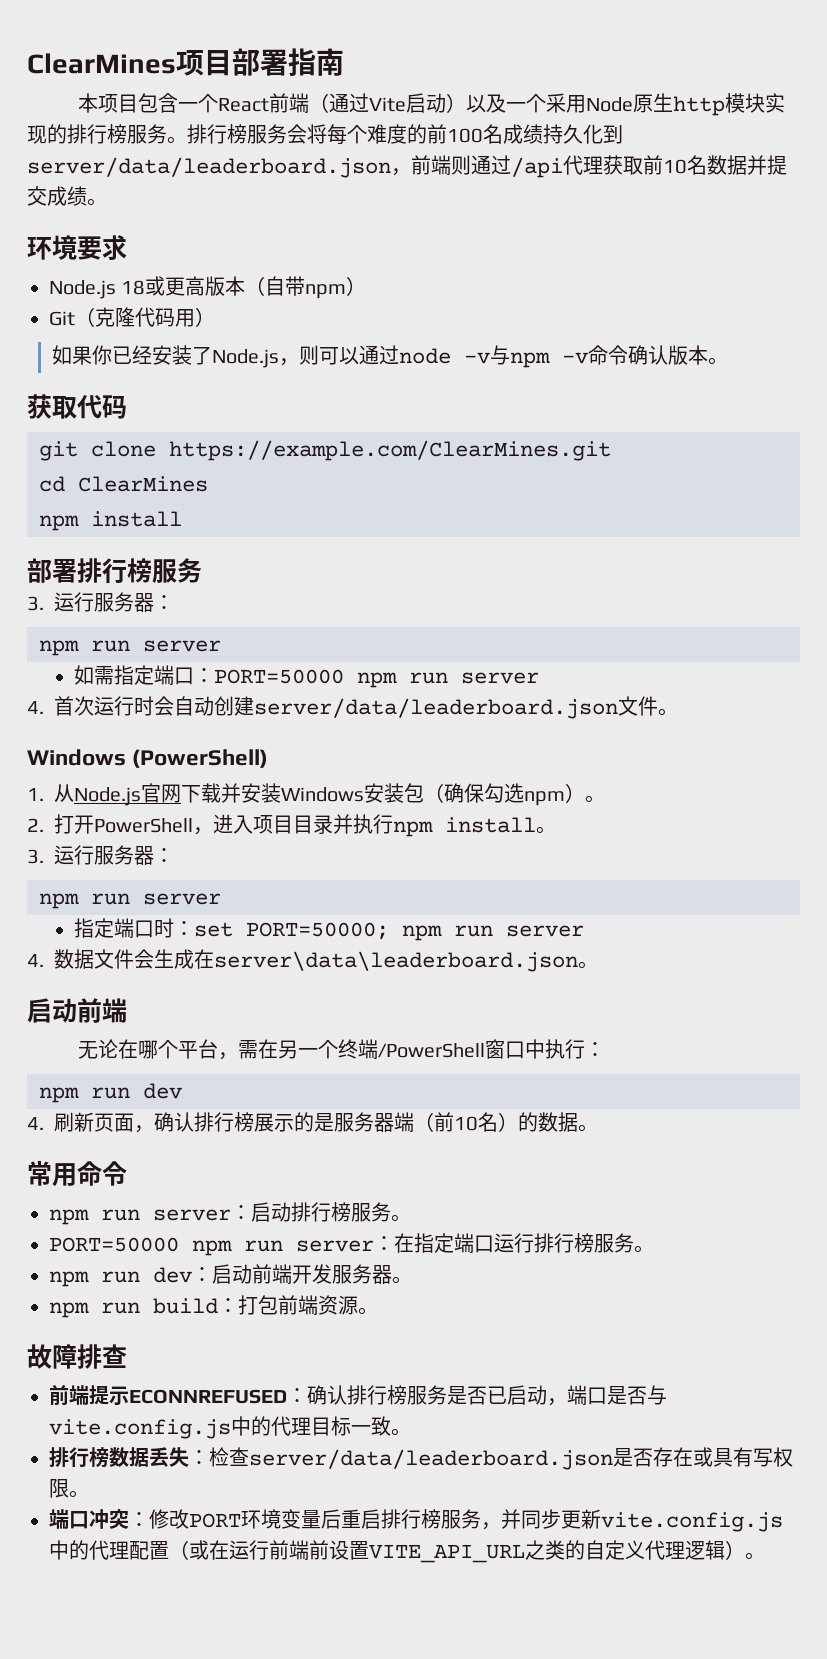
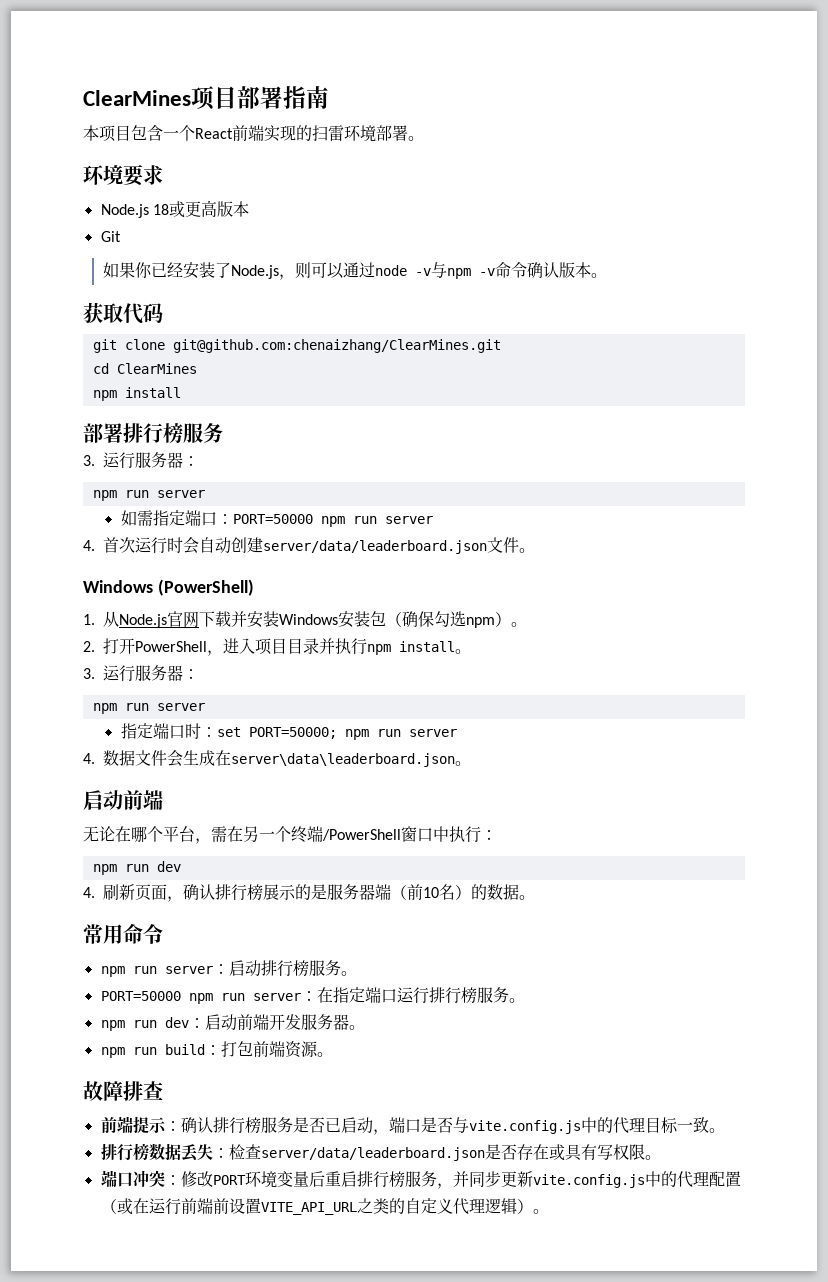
[309,93,786,116] [27,124,623,145] [27,155,787,178] [27,186,87,206] （通过Vite启动）以及一个采用Node原生http模块实现的排行榜服务。排行榜服务会将每个难度的前100名成绩持久化到server/data/leaderboard.json，前端则通过/api代理获取前10名数据并提交成绩 -> [264,125,408,142] 实现的扫雷环境部署
[245,276,367,299] [49,307,215,327] （自带npm） // Git（克隆代码用） -> [100,231,121,242] // Git
[169,440,611,461] https://example.com/ClearMines.git -> [172,339,501,353] git@github.com:chenaizhang/ClearMines.git
[129,1389,287,1404] ECONNREFUSED -> (166, 1125) none

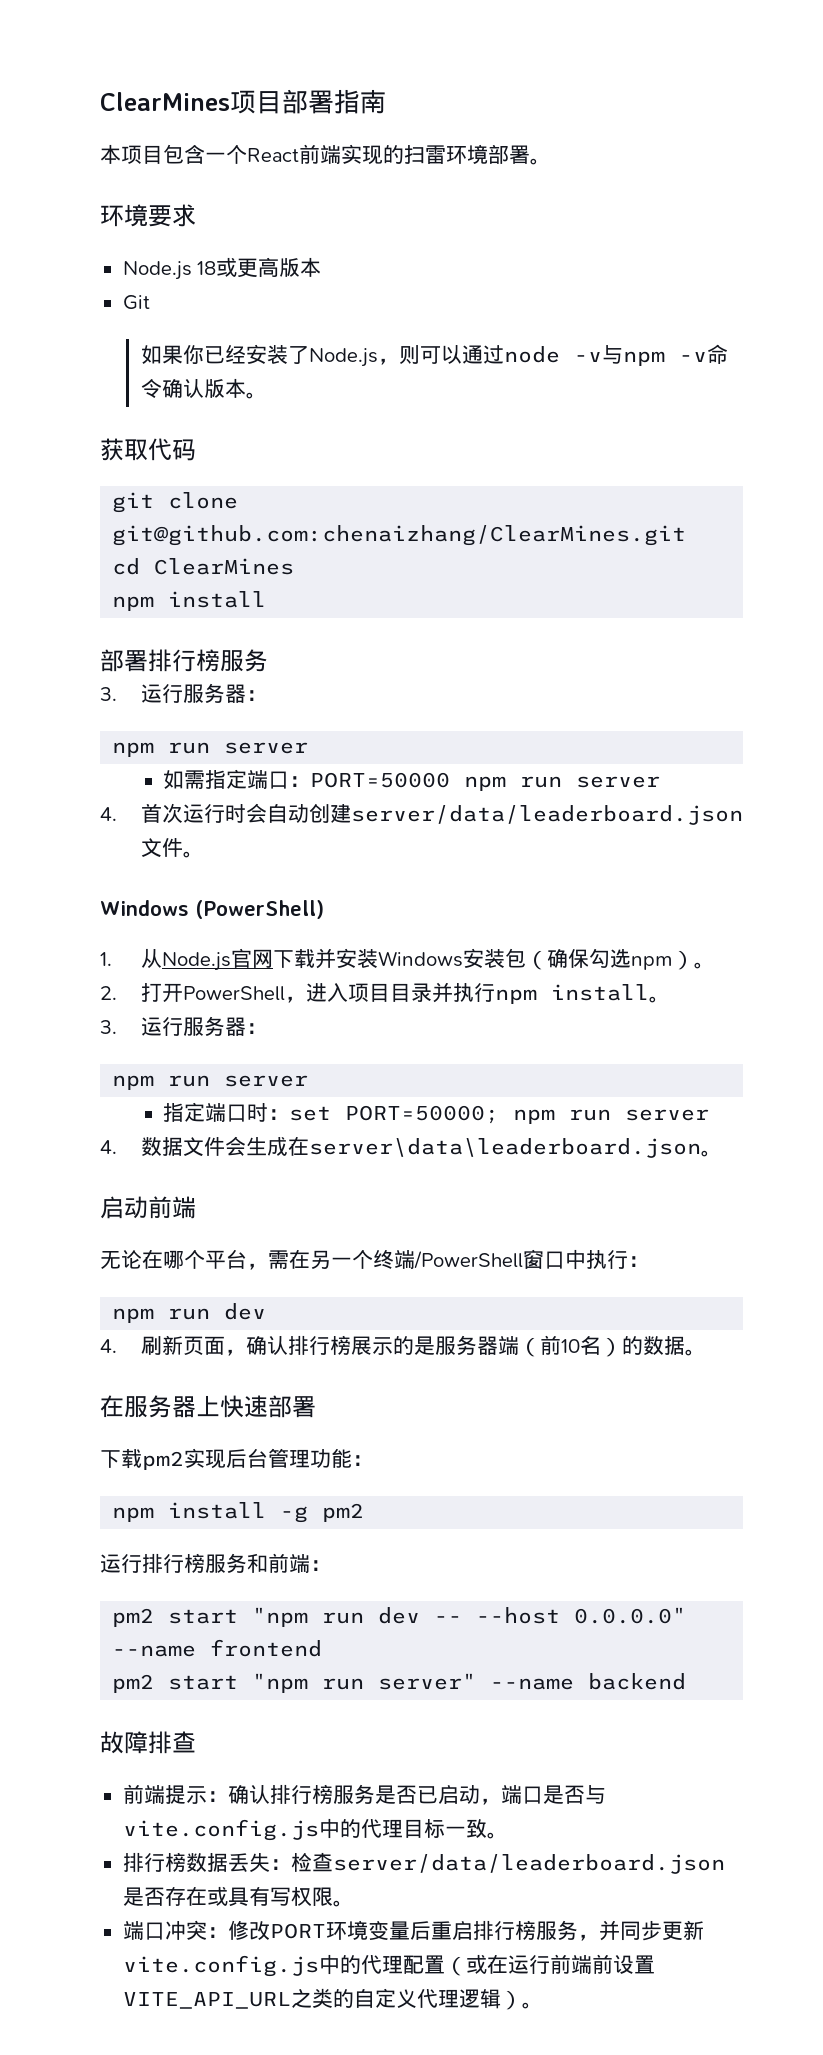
[83,924,163,944] [100,960,357,977] [100,987,525,1004] [100,1014,365,1031] [100,1041,333,1058] 常用命令 // npm run server：启动排行榜服务。 // PORT=50000 npm run server：在指定端口运行排行榜服务。 // npm run dev：启动前端开发服务器。 // npm run build：打包前端资源。 -> [100,1395,316,1418] [100,1448,373,1470] [112,1502,365,1523] [100,1553,331,1573] [112,1607,687,1627] [112,1639,323,1657] [112,1673,687,1693] 在服务器上快速部署 // 下载pm2实现后台管理功能： // npm install -g pm2 // 运行排行榜服务和前端： // pm2 start "npm run dev -- --host 0.0.0.0" --name frontend // pm2 start "npm run server" --name backend

